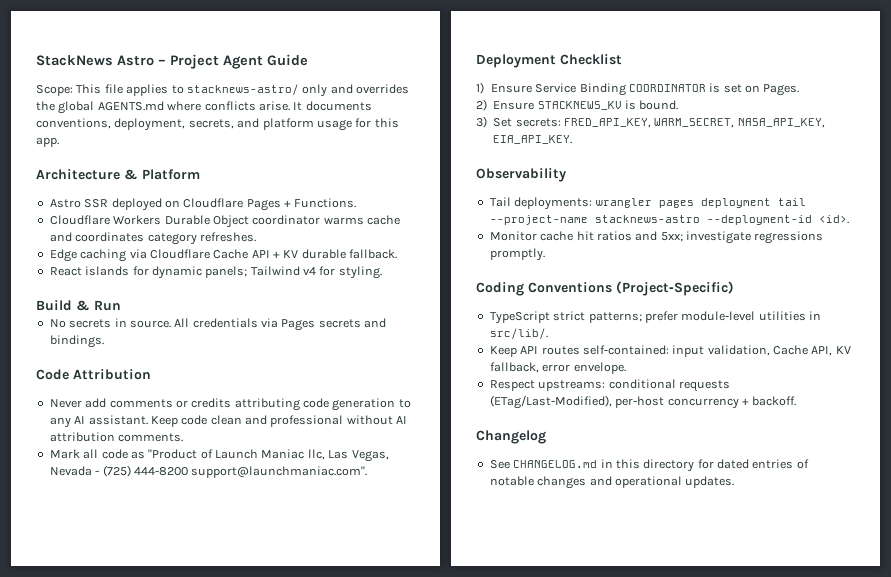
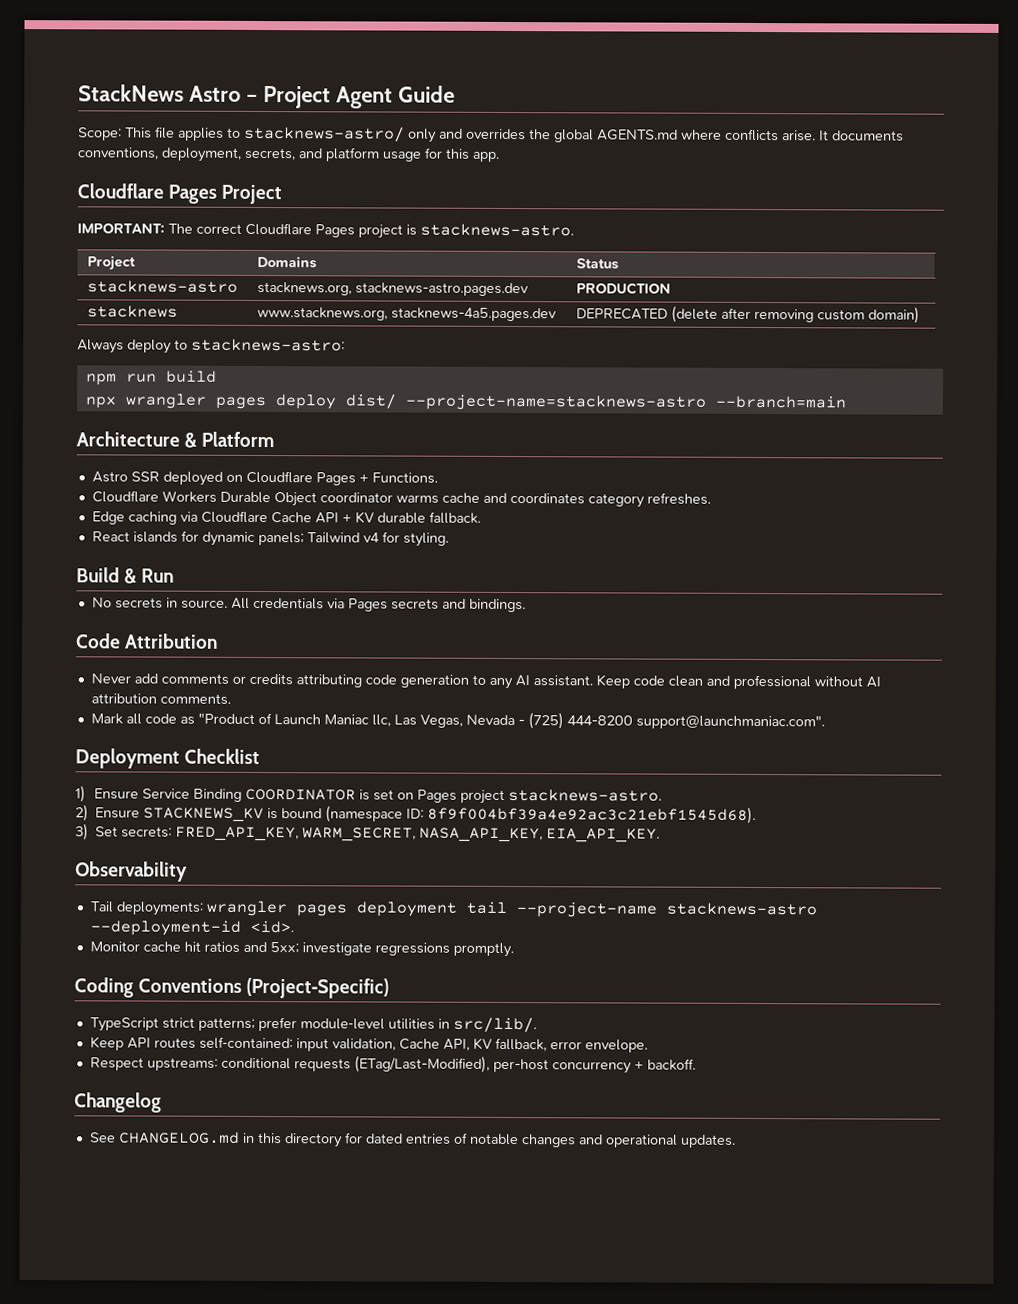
(59, 142) none -> [77,183,283,205] [77,222,574,239] [86,255,136,271] [256,255,317,269] [575,258,619,270] [86,280,238,293] [256,281,529,297] [575,282,671,295] [86,305,178,318] [256,306,557,322] [575,305,920,324] [77,338,345,354] [85,370,217,386] [84,393,847,411] // Cloudflare Pages Project // IMPORTANT: The correct Cloudflare Pages project is stacknews-astro. // Project | Domains | Status // stacknews-astro | stacknews.org, stacknews-astro.pages.dev | PRODUCTION // stacknews | www.stacknews.org, stacknews-4a5.pages.dev | DEPRECATED (delete after removing custom domain) // Always deploy to stacknews-astro: // npm run build // npx wrangler pages deploy dist/ --project-name=stacknews-astro --branch=main
[763,84,800,96] Pages. -> [416,788,662,804] Pages project stacknews-astro.
[639,100,679,110] bound. -> [281,805,757,824] bound (namespace ID: 8f9f004bf39a4e92ac3c21ebf1545d68).

